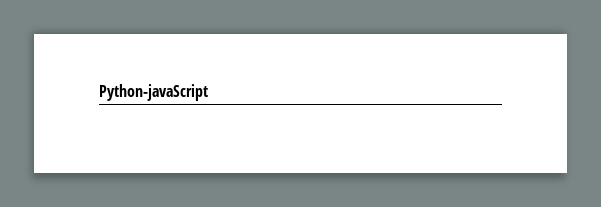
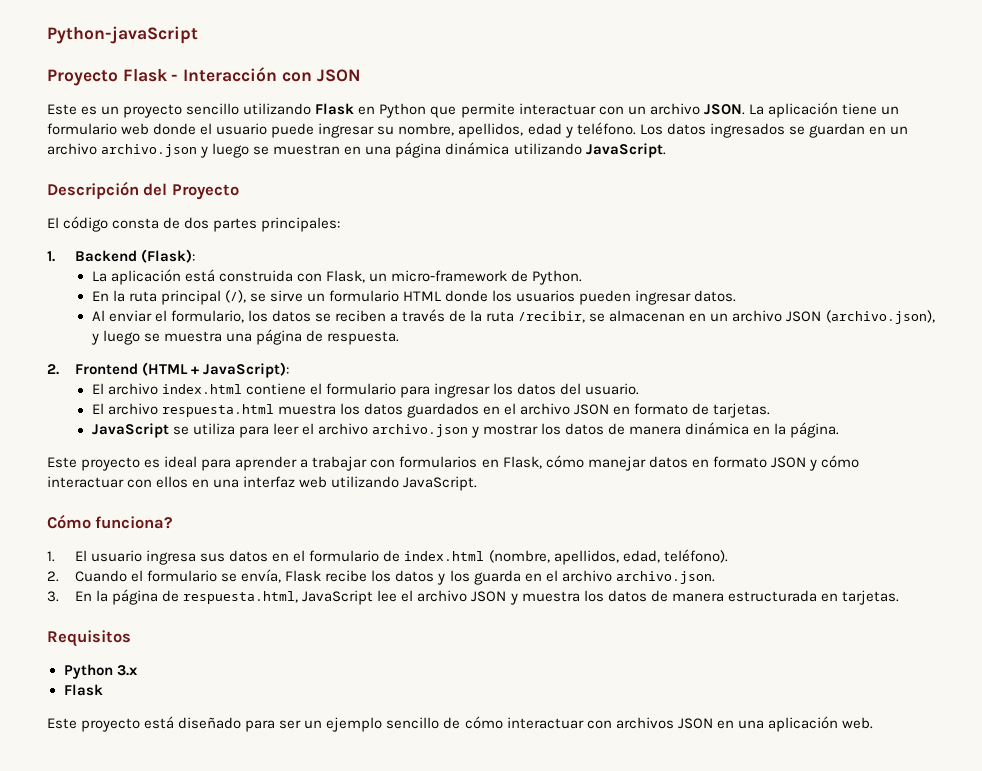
(208, 92) none -> [47,67,361,86] [47,102,899,118] [47,122,908,138] [47,142,666,158] [47,181,239,200] [47,216,341,232] [47,249,196,263] [91,269,582,285] [91,290,737,305] [91,309,935,324] [90,329,399,345] [47,362,290,378] [91,383,640,398] [91,403,771,418] [91,422,840,438] [47,455,859,471] [47,476,478,491] [47,514,174,529] [47,549,728,565] [47,569,715,585] [47,589,899,605] [47,630,131,647] [63,664,138,679] [63,684,103,696] [47,716,873,732] // Proyecto Flask - Interacción con JSON // Este es un proyecto sencillo utilizando Flask en Python que permite interactuar con un archivo JSON. La aplicación tiene un formulario web donde el usuario puede ingresar su nombre, apellidos, edad y teléfono. Los datos ingresados se guardan en un archivo archivo.json y luego se muestran en una página dinámica utilizando JavaScript. // Descripción del Proyecto // El código consta de dos partes principales: // 1. Backend (Flask): // La aplicación está construida con Flask, un micro-framework de Python. // En la ruta principal (/), se sirve un formulario HTML donde los usuarios pueden ingresar datos. // Al enviar el formulario, los datos se reciben a través de la ruta /recibir, se almacenan en un archivo JSON (archivo.json), y luego se muestra una página de respuesta. // 2. Frontend (HTML + JavaScript): // El archivo index.html contiene el formulario para ingresar los datos del usuario. // El archivo respuesta.html muestra los datos guardados en el archivo JSON en formato de tarjetas. // JavaScript se utiliza para leer el archivo archivo.json y mostrar los datos de manera dinámica en la página. // Este proyecto es ideal para aprender a trabajar con formularios en Flask, cómo manejar datos en formato JSON y cómo interactuar con ellos en una interfaz web utilizando JavaScript. // Cómo funciona? // 1. El usuario ingresa sus datos en el formulario de index.html (nombre, apellidos, edad, teléfono). // 2. Cuando el formulario se envía, Flask recibe los datos y los guarda en el archivo archivo.json. // 3. En la página de respuesta.html, JavaScript lee el archivo JSON y muestra los datos de manera estructurada en tarjetas. // Requisitos // Python 3.x // Flask // Este proyecto está diseñado para ser un ejemplo sencillo de cómo interactuar con archivos JSON en una aplicación web.

